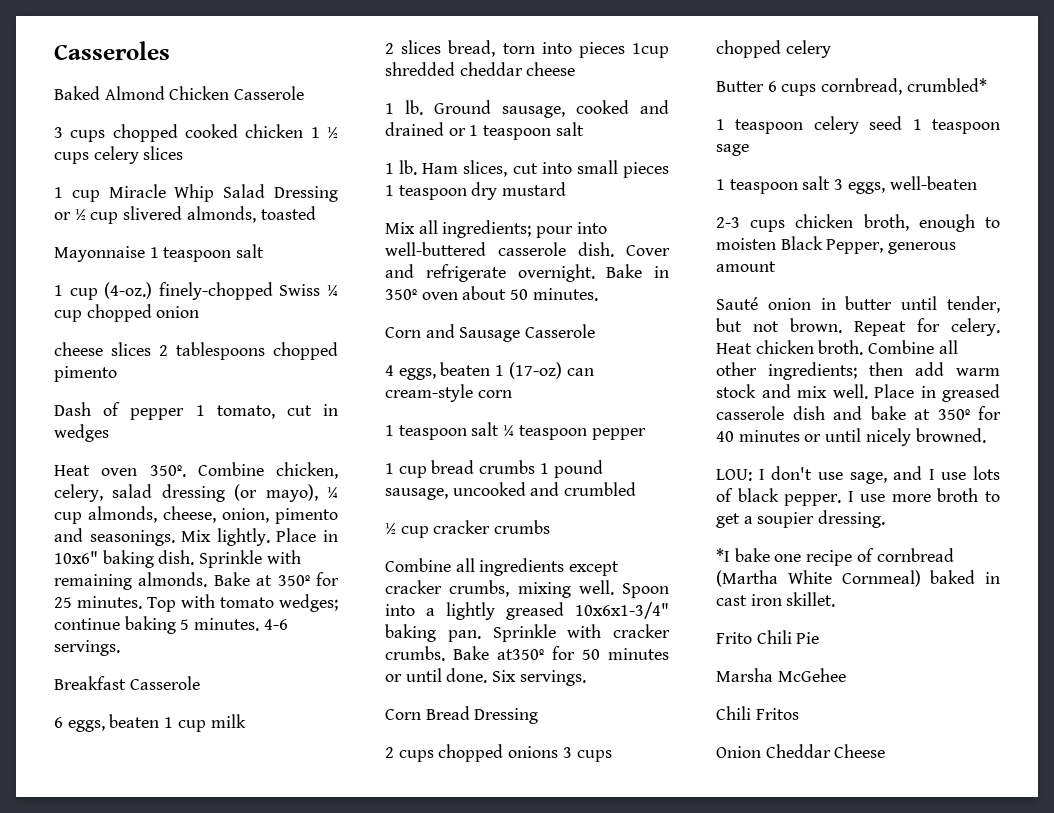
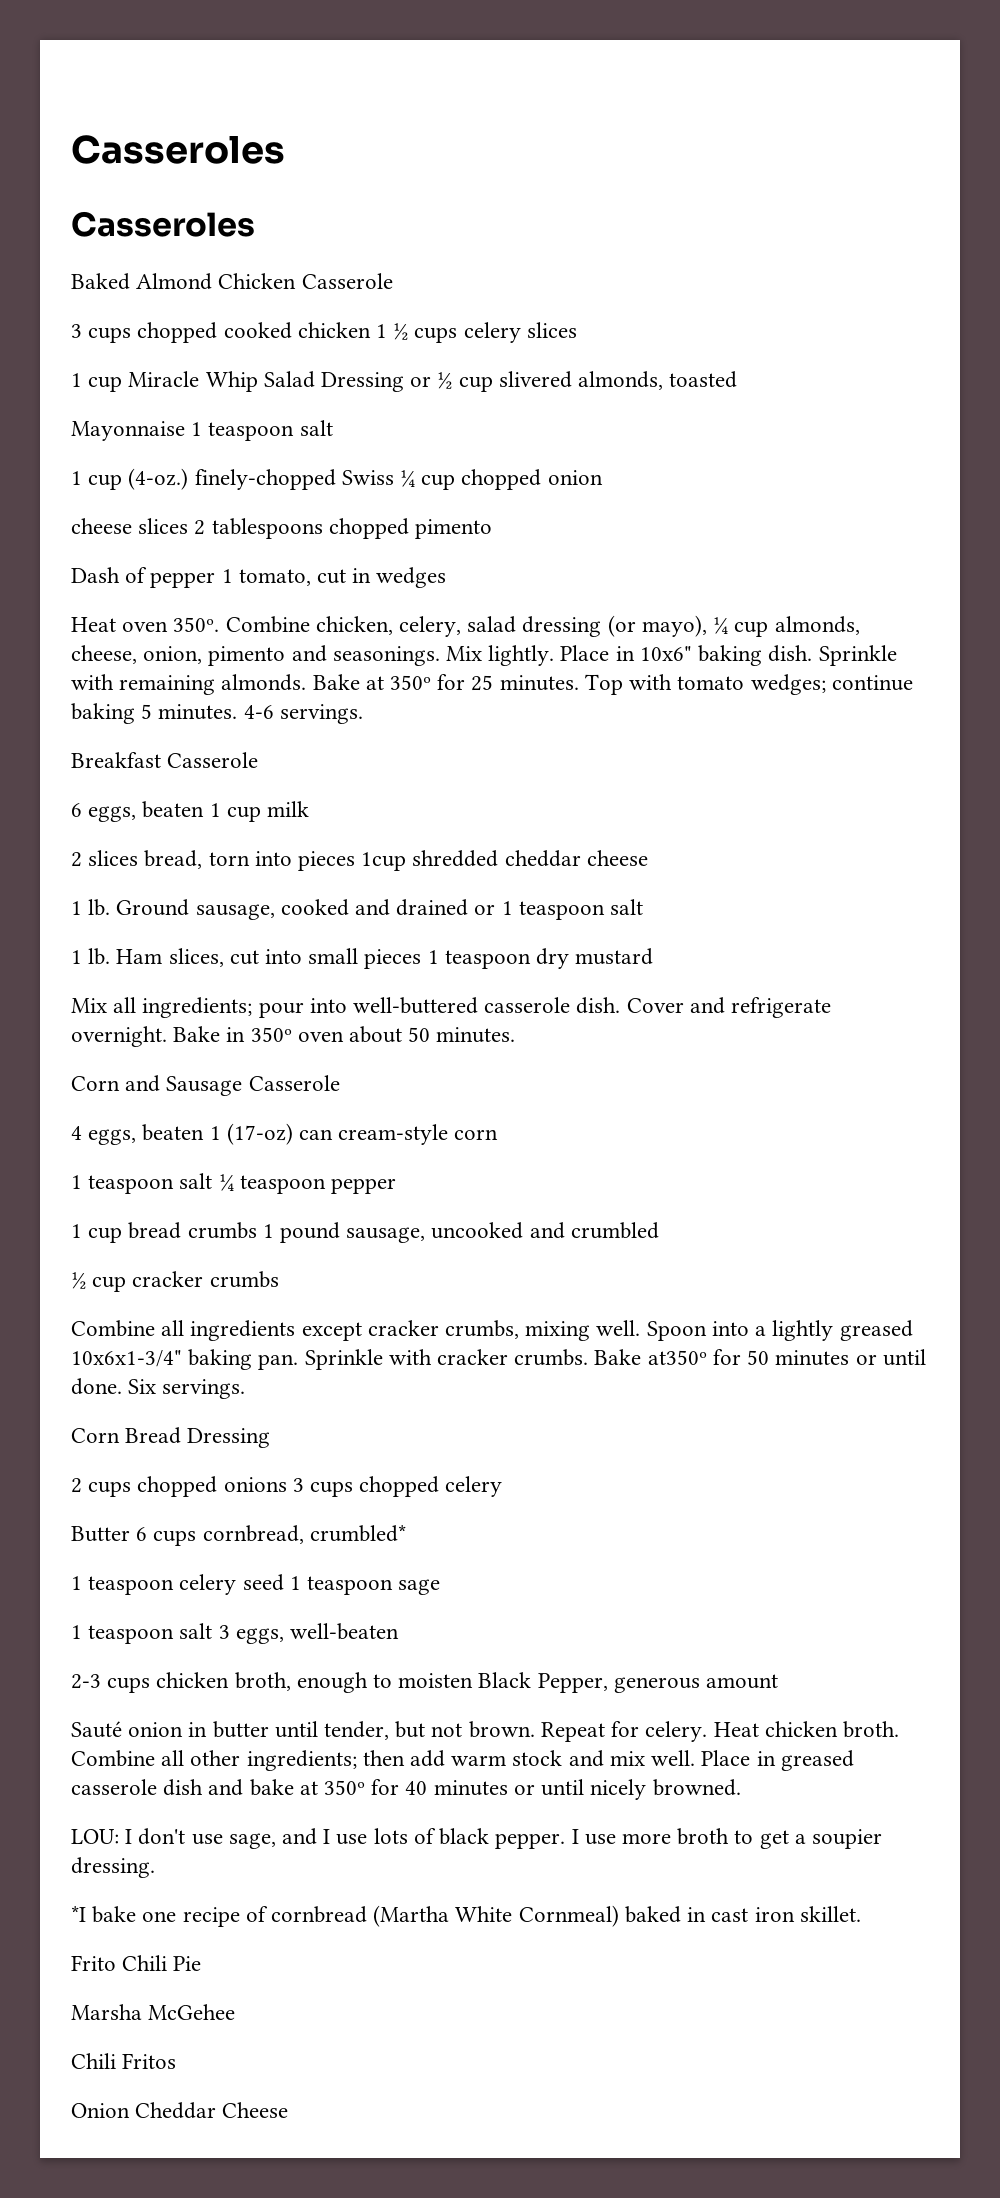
[54,41,170,60] Casseroles -> [71,135,285,164] [71,211,255,237] Casseroles // Casseroles

